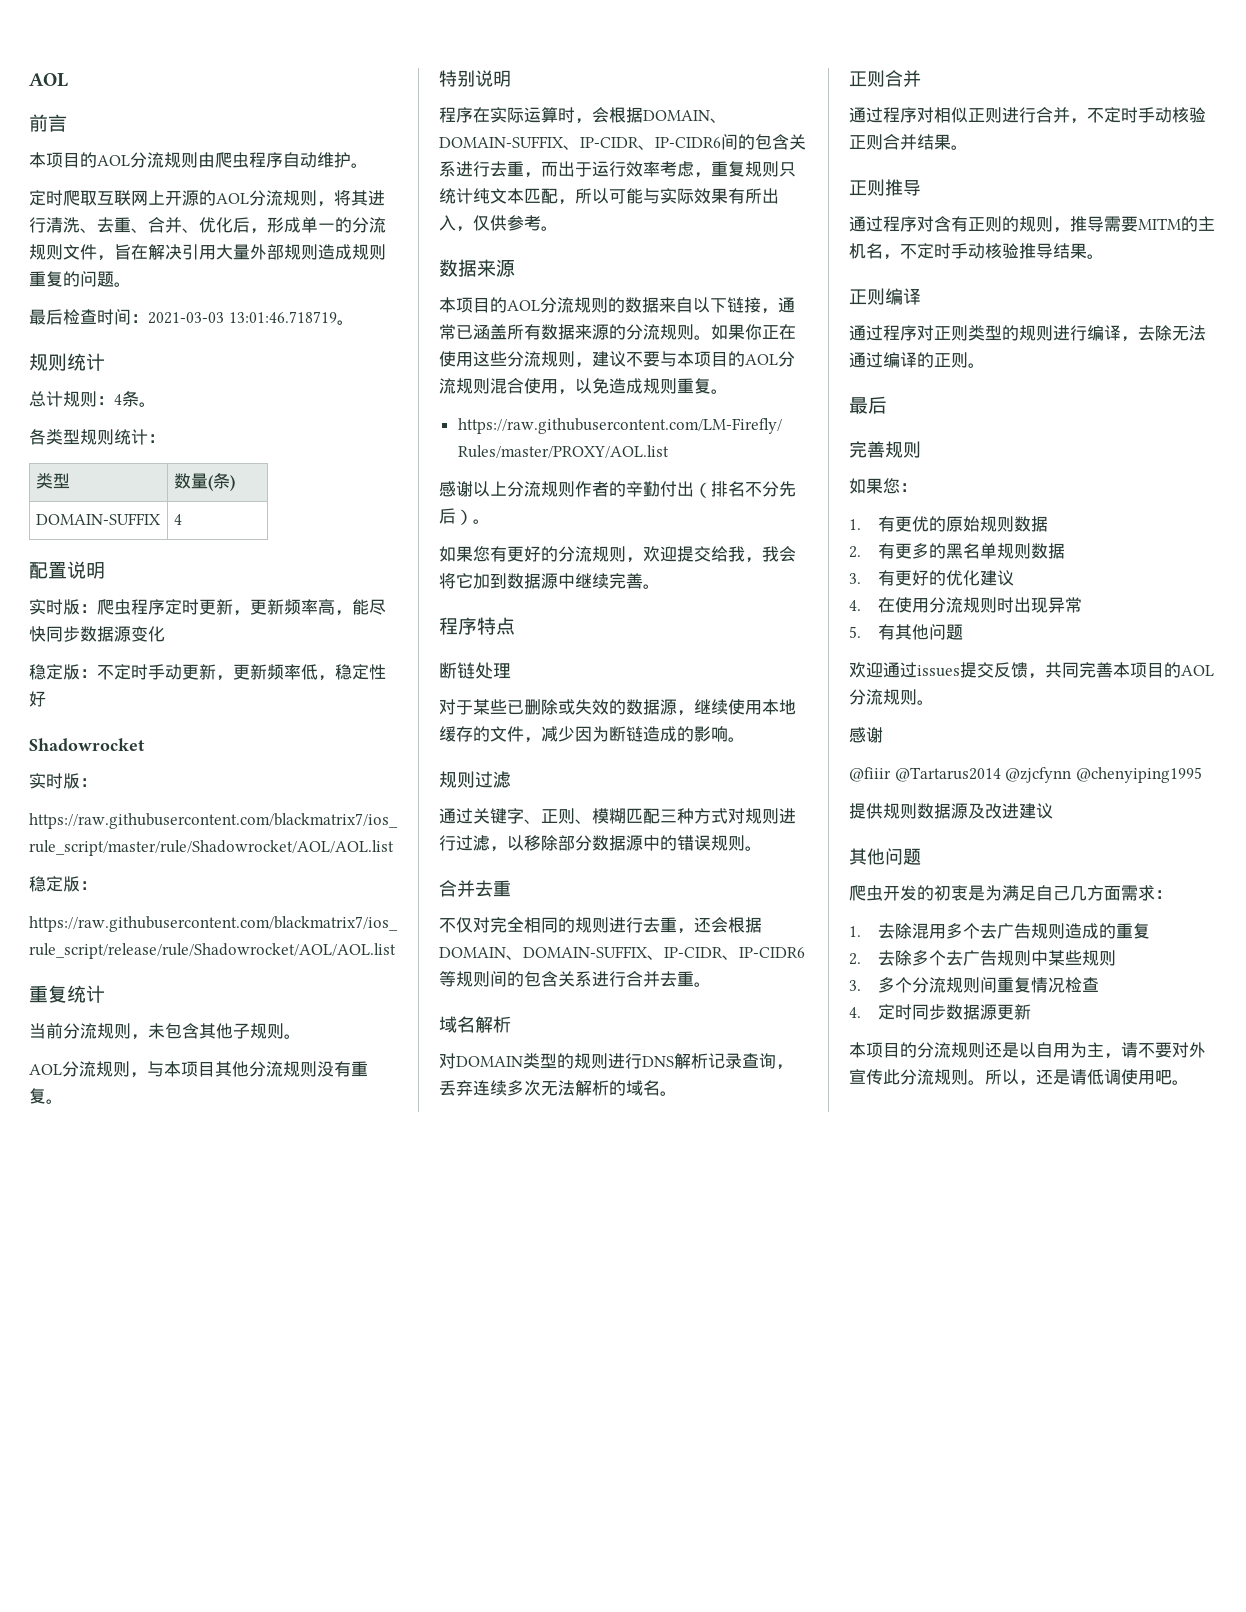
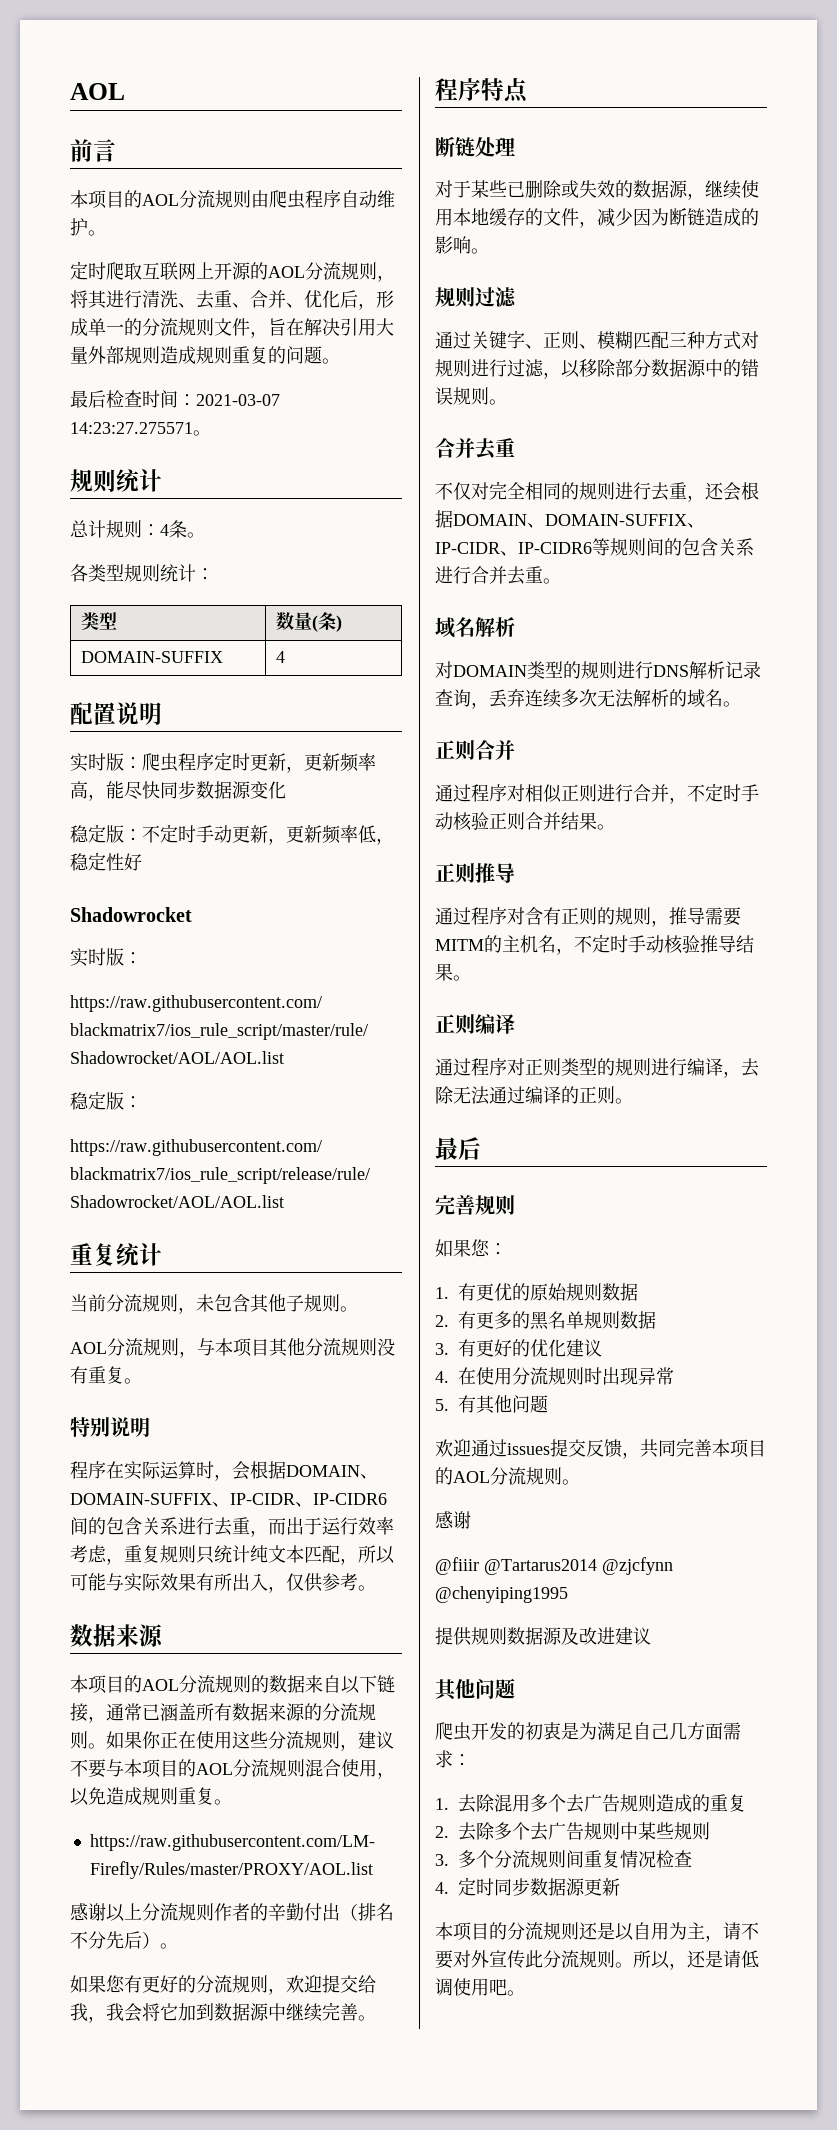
[148,311,337,324] 2021-03-03 13:01:46.718719 -> [196,394,280,406] [70,422,193,434] 2021-03-07 14:23:27.275571

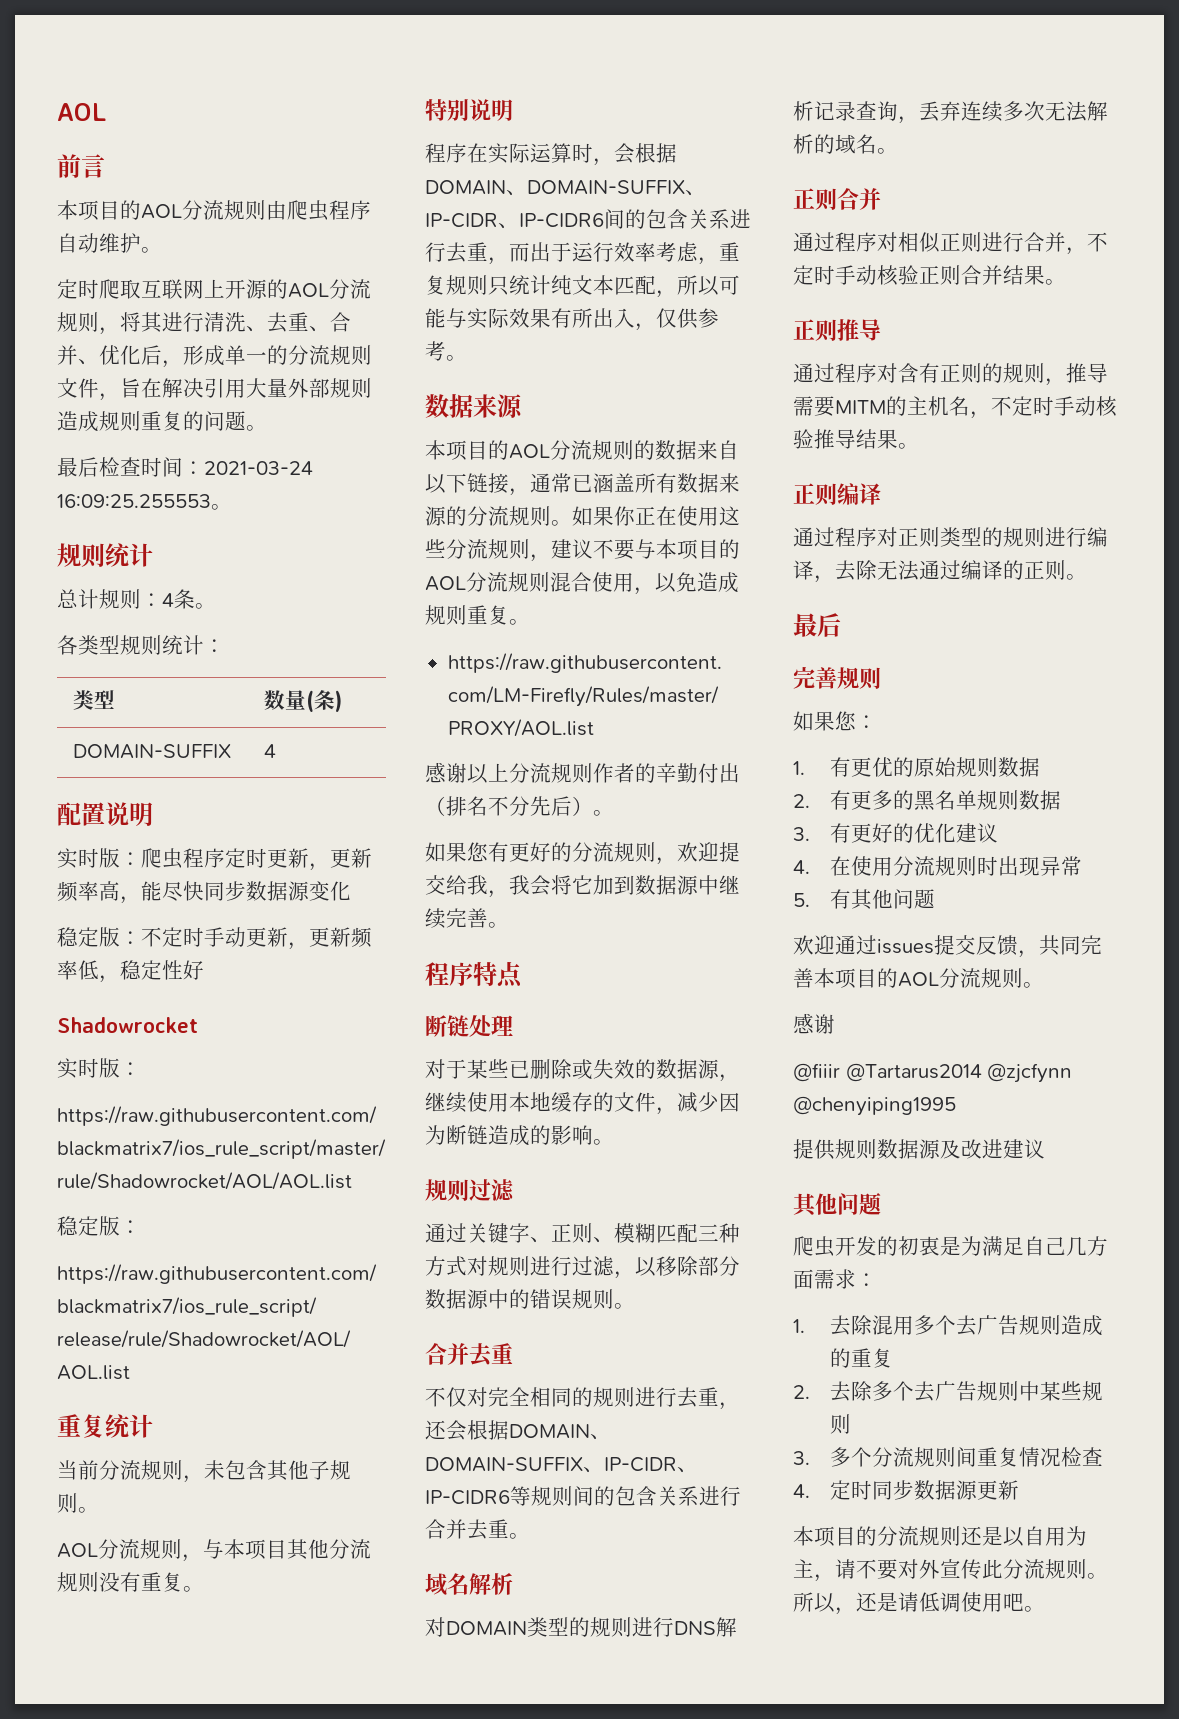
[196,394,280,406] [70,422,193,434] 2021-03-07 14:23:27.275571 -> [204,461,313,475] [57,494,211,508] 2021-03-24 16:09:25.255553

